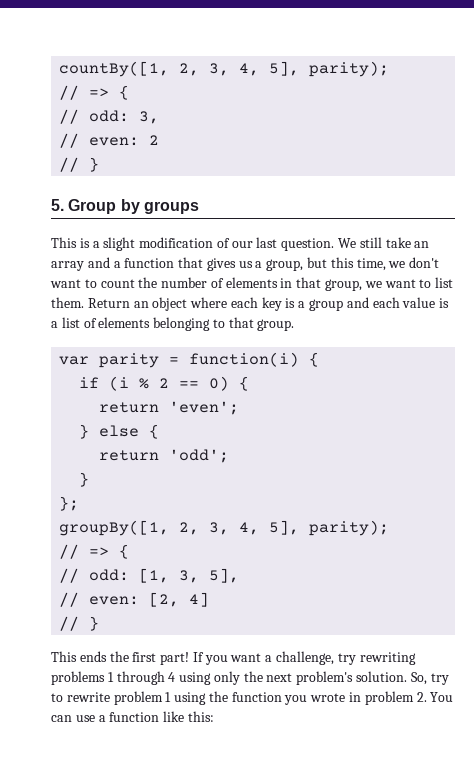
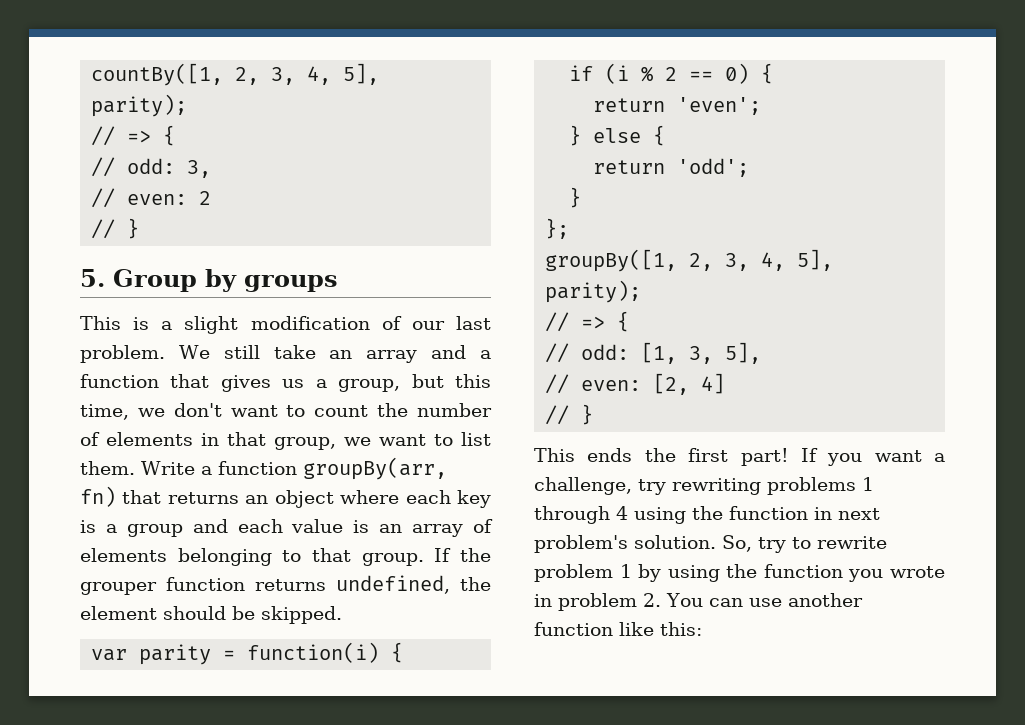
[281,238,335,251] question. -> [80,345,165,363] problem.
[87,298,130,308] Return -> [141,457,447,480] [80,486,239,507] Write a function groupBy(arr, fn) that returns
[51,317,80,328] a list -> [379,524,464,537] an array
(295, 325) none -> [434,548,492,562] [80,575,491,595] [80,606,342,624] If the grouper function returns undefined, the element should be skipped.
[213,671,263,685] only the -> [692,506,832,520] the function in
(172, 697) none -> [638,564,662,582] by
[98,715,106,722] a -> [787,593,863,607] another

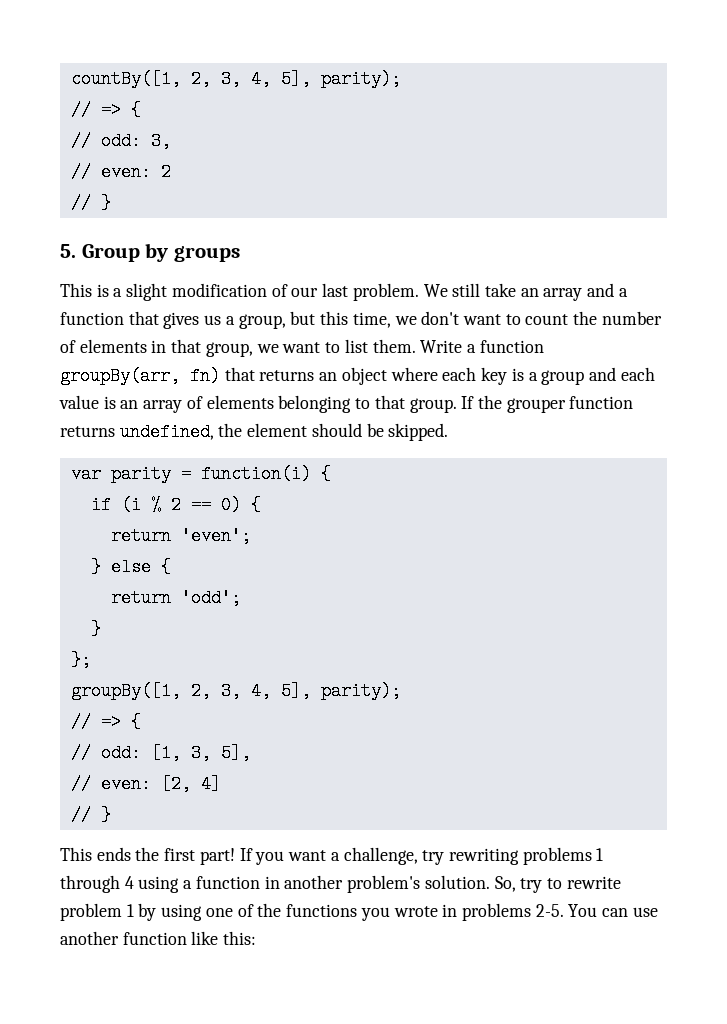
[692,506,723,520] the -> [183,880,193,889] a
[838,508,880,520] next -> [284,875,344,889] another
[726,564,843,578] the function -> [205,903,358,917] one of the functions
[558,593,661,611] problem 2. -> [461,903,564,921] problems 2-5.

